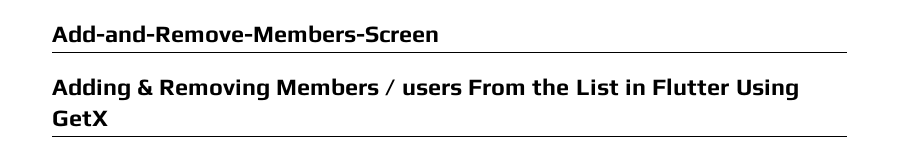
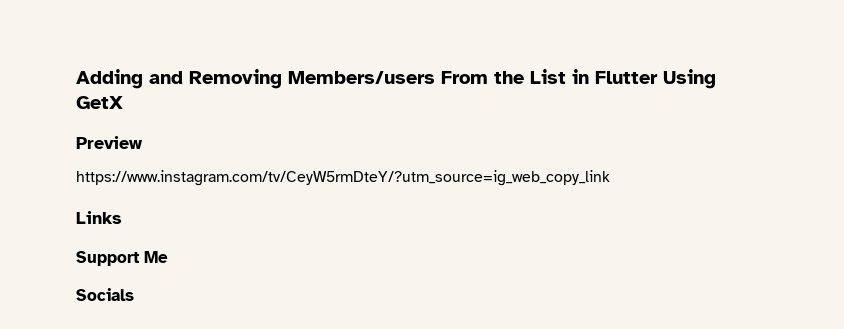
[52,25,439,43] [52,78,462,101] Add-and-Remove-Members-Screen // Adding & Removing Members / users -> [76,69,435,89] Adding and Removing Members/users
(108, 118) none -> [76,136,143,149] [76,170,610,186] [76,211,122,224] [76,251,168,266] [76,288,134,301] // Preview // https://www.instagram.com/tv/CeyW5rmDteY/?utm_source=ig_web_copy_link // Links // Support Me // Socials

